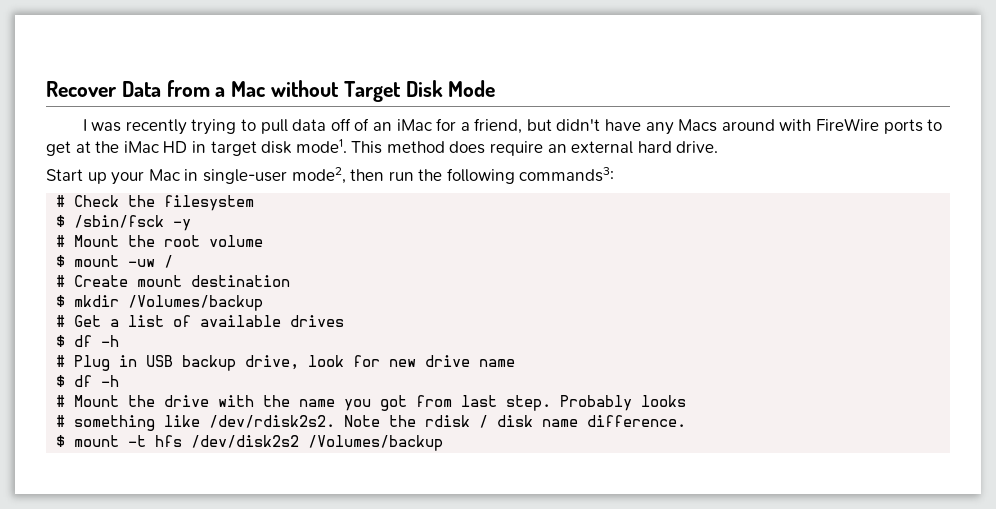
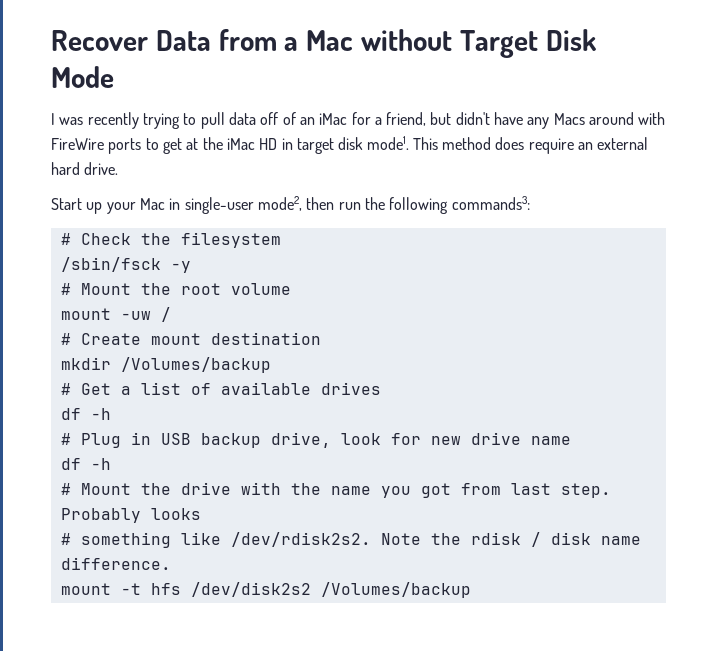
[56,215,66,227] $ -> (281, 240) none
[56,255,66,267] $ -> (291, 289) none
[56,295,66,307] $ -> (321, 338) none
[56,335,66,347] $ -> (381, 388) none
[56,375,66,387] $ -> (571, 440) none
[56,435,66,447] $ -> (171, 563) none

